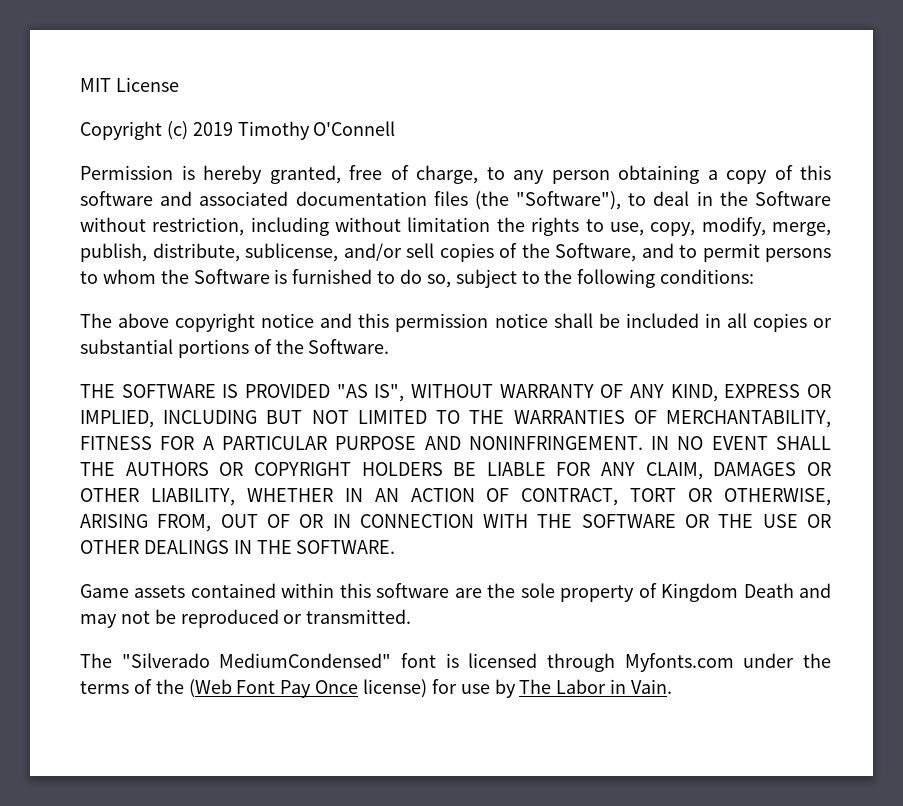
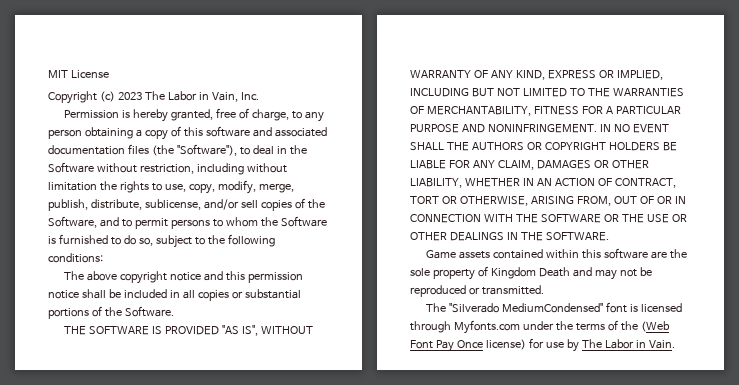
[192,121,396,140] 2019 Timothy O'Connell -> [117,91,259,102] 2023 The Labor in Vain, Inc.

